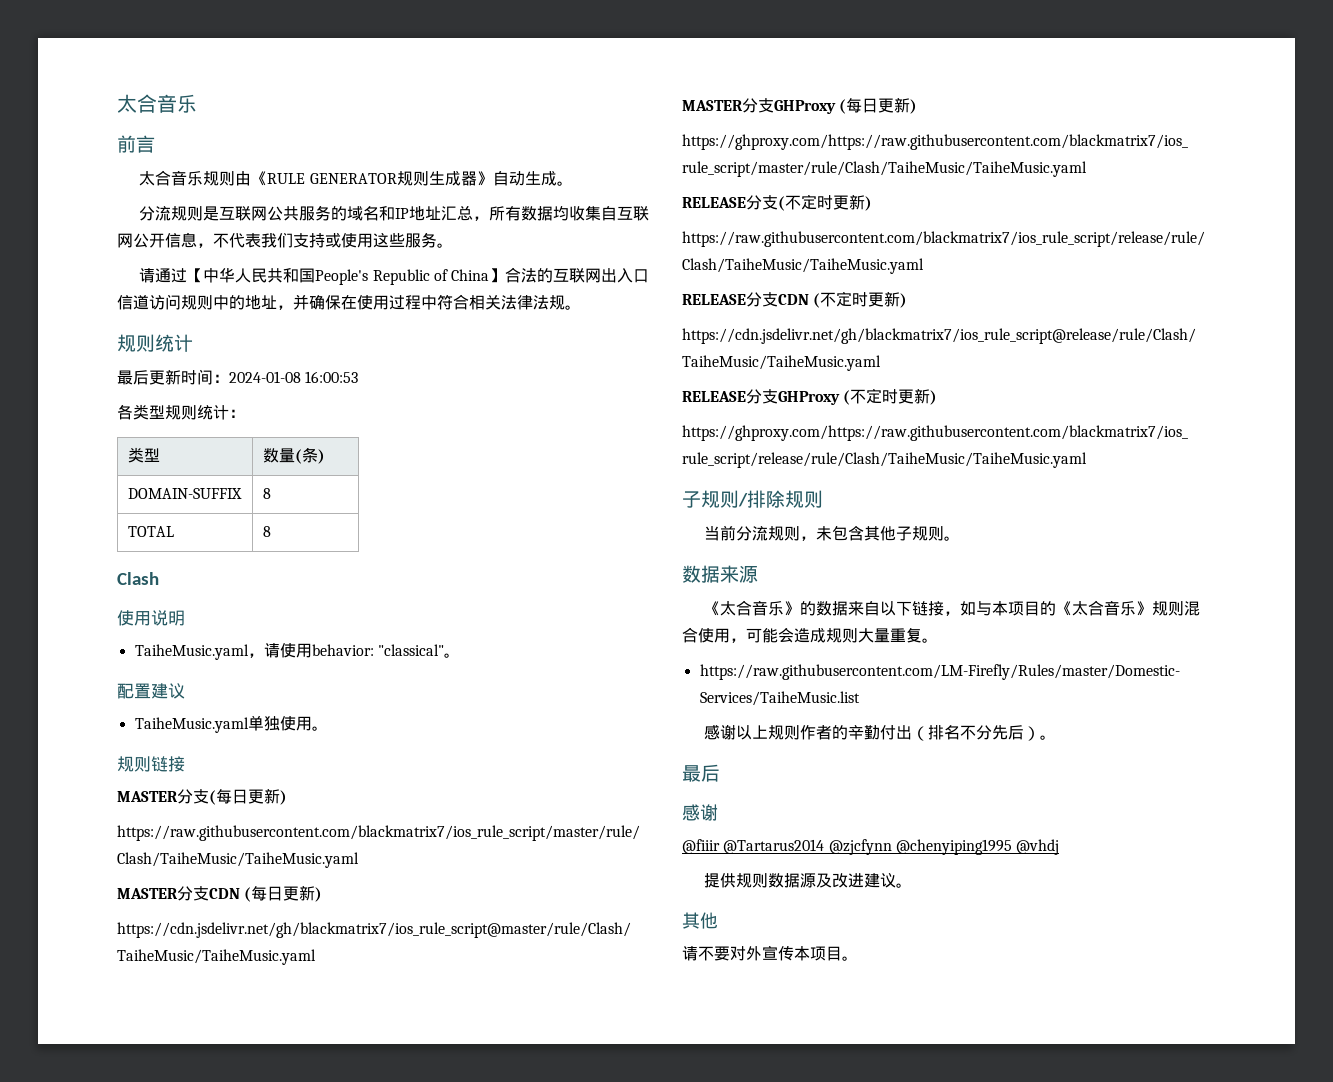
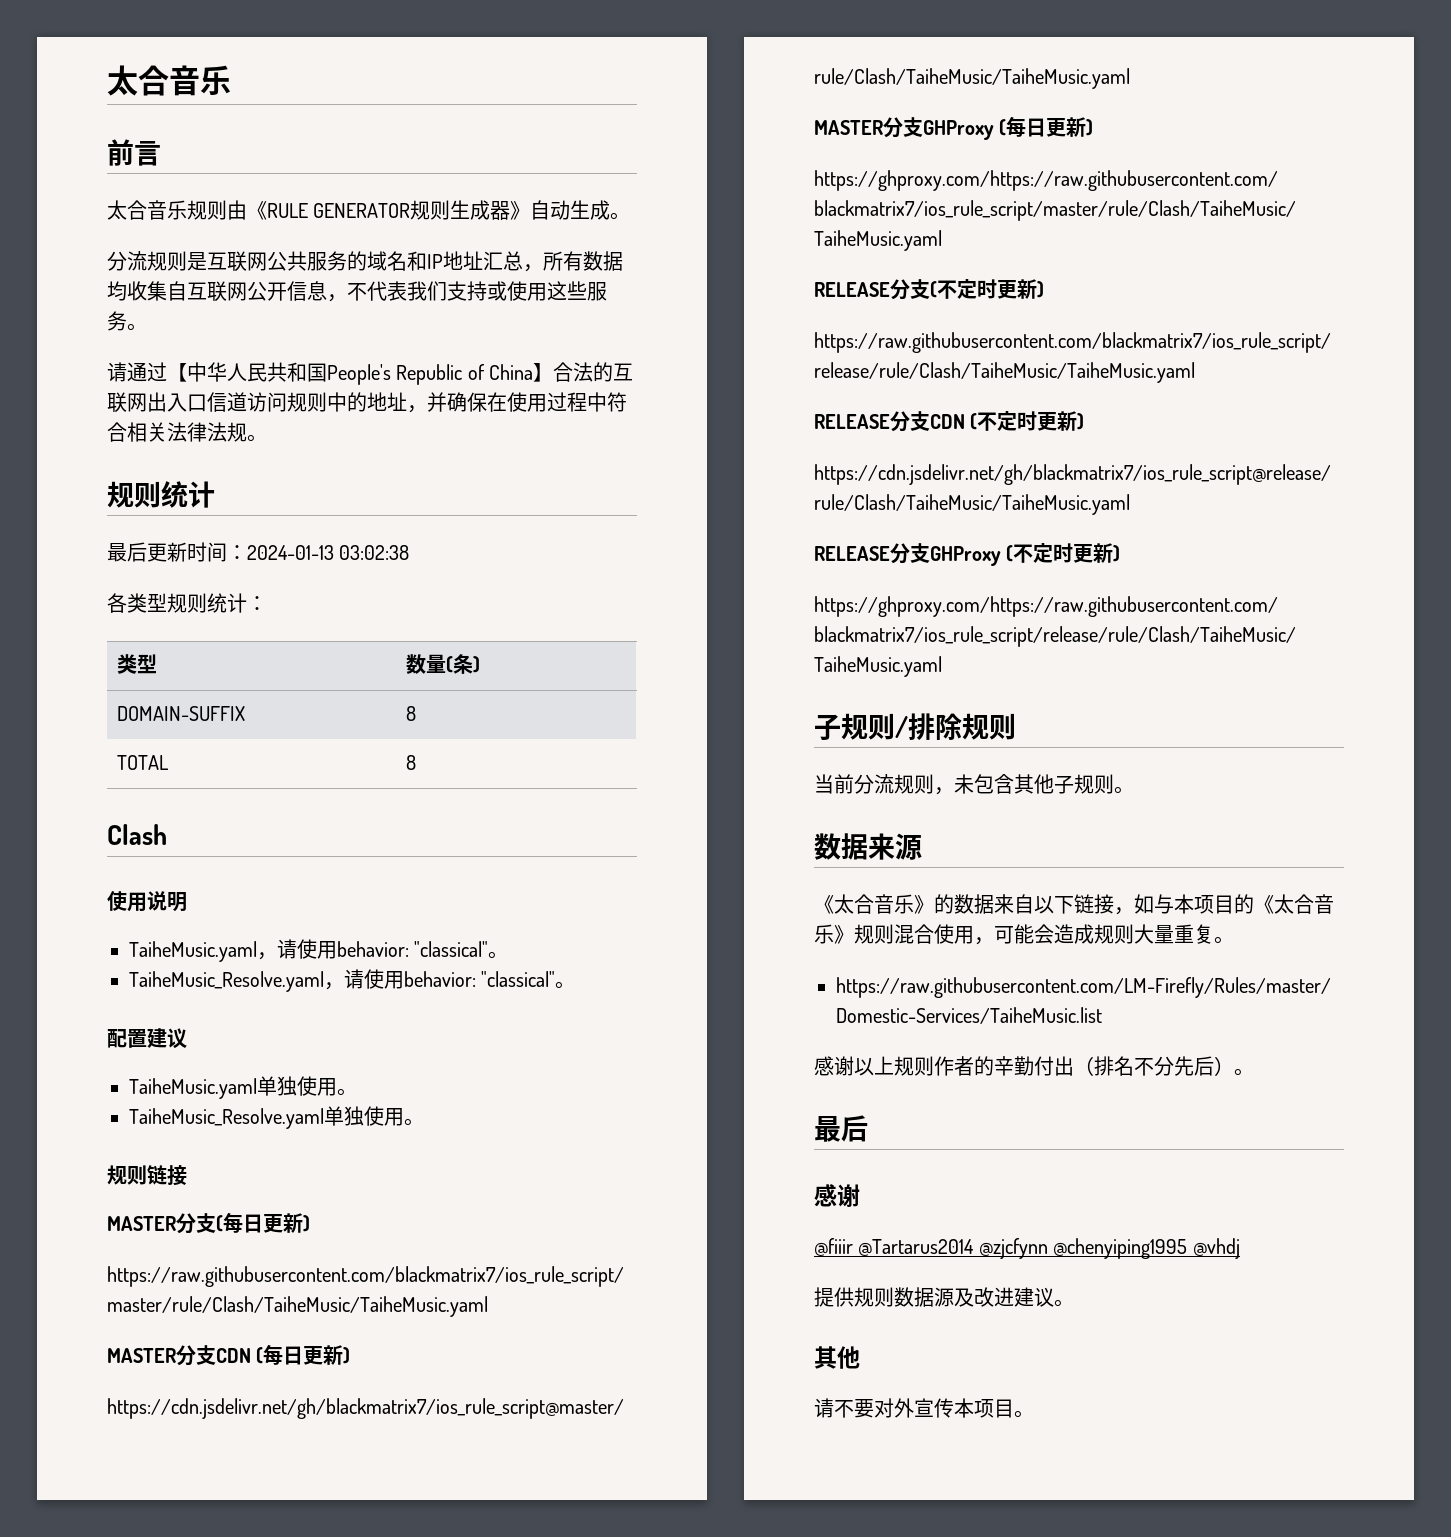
[229,371,359,383] 2024-01-08 16:00:53 -> [247,545,410,560] 2024-01-13 03:02:38
(460, 655) none -> [129,969,576,992] // TaiheMusic_Resolve.yaml，请使用behavior: "classical"。
(328, 728) none -> [129,1106,424,1129] // TaiheMusic_Resolve.yaml单独使用。

